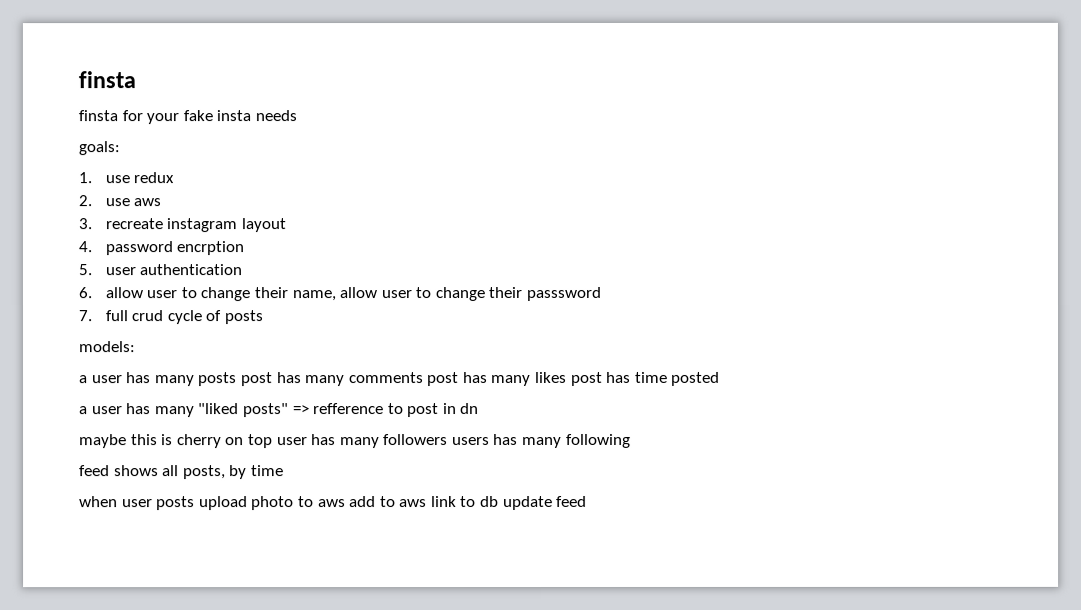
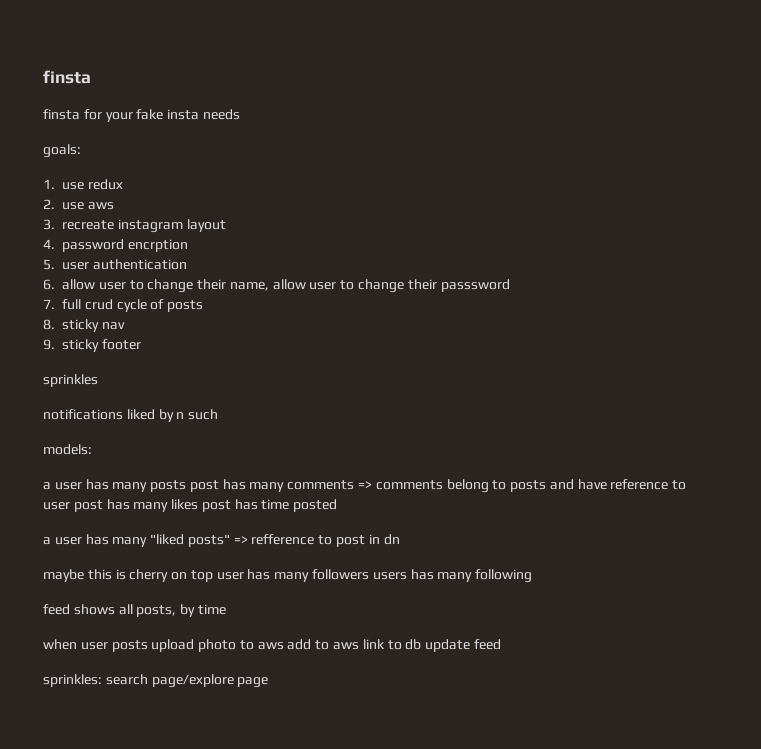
(264, 317) none -> [43,319,125,332] [43,339,141,352] [43,374,98,387] [43,409,219,422] // 8. sticky nav // 9. sticky footer // sprinkles // notifications liked by n such
(424, 378) none -> [358,479,687,493] [43,502,70,510] => comments belong to posts and have reference to user
(588, 501) none -> [43,674,269,688] // sprinkles: search page/explore page

